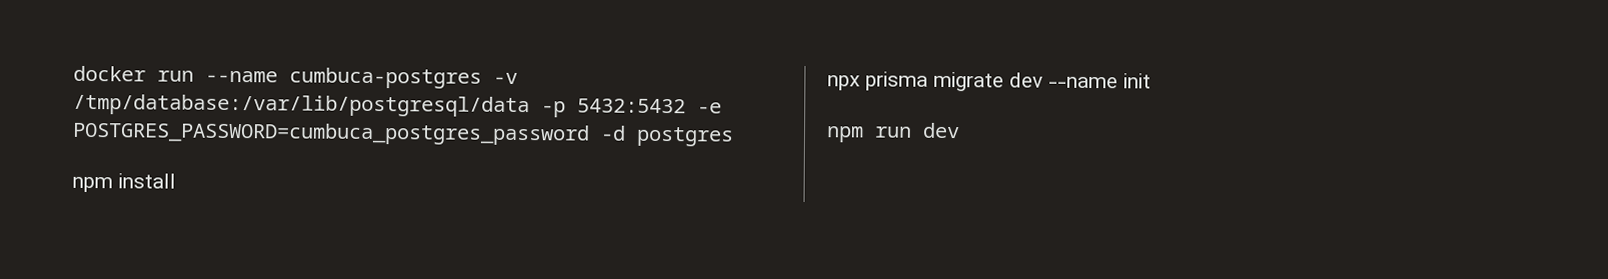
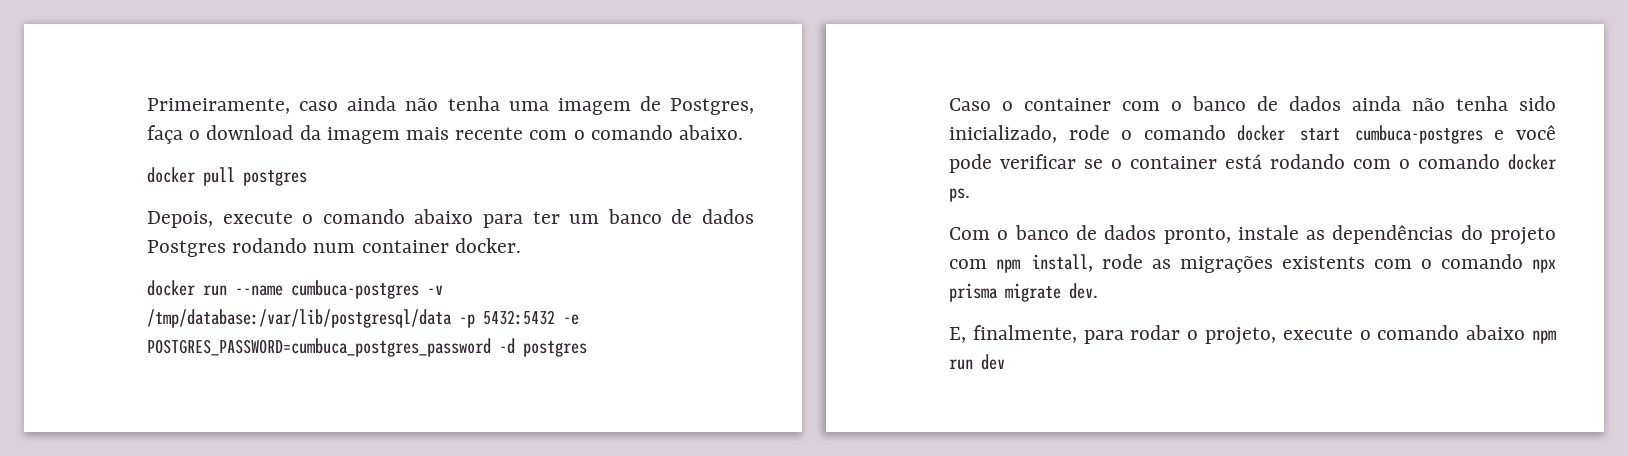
(73, 73) none -> [147,96,754,115] [147,125,744,144] [147,167,307,186] [147,209,755,228] [147,238,521,257] Primeiramente, caso ainda não tenha uma imagem de Postgres, faça o download da imagem mais recente com o comando abaixo. // docker pull postgres // Depois, execute o comando abaixo para ter um banco de dados Postgres rodando num container docker. //
[72,173,176,193] [827,71,1151,92] npm install // npx prisma migrate dev --name init // -> [949,96,1556,111] [949,125,1556,144] [949,154,1556,173] [949,188,970,202] [949,225,1556,245] [949,254,1556,273] [949,283,1098,302] [949,325,1526,345] Caso o container com o banco de dados ainda não tenha sido inicializado, rode o comando docker start cumbuca-postgres e você pode verificar se o container está rodando com o comando docker ps. // Com o banco de dados pronto, instale as dependências do projeto com npm install, rode as migrações existents com o comando npx prisma migrate dev. // E, finalmente, para rodar o projeto, execute o comando abaixo

